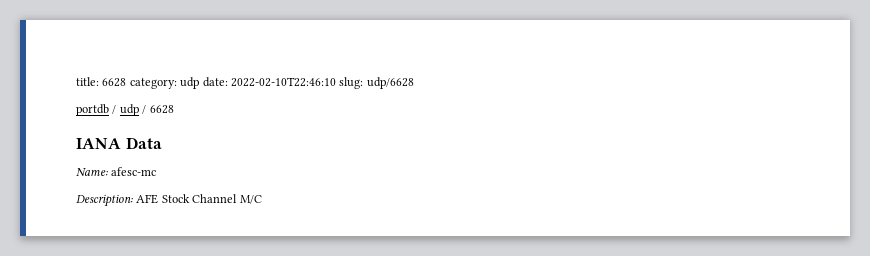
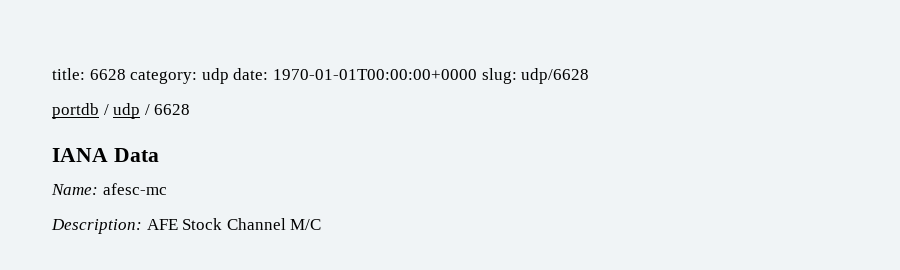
[230,77,336,87] 2022-02-10T22:46:10 -> [272,69,477,80] 1970-01-01T00:00:00+0000

